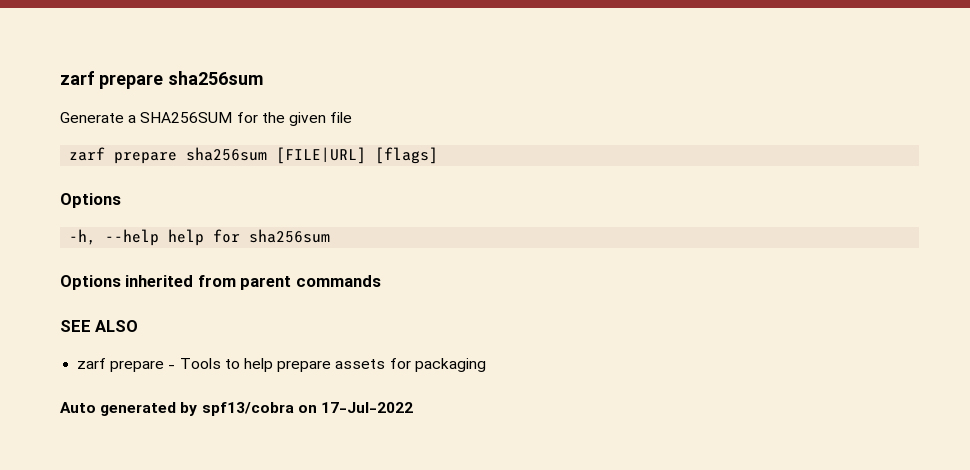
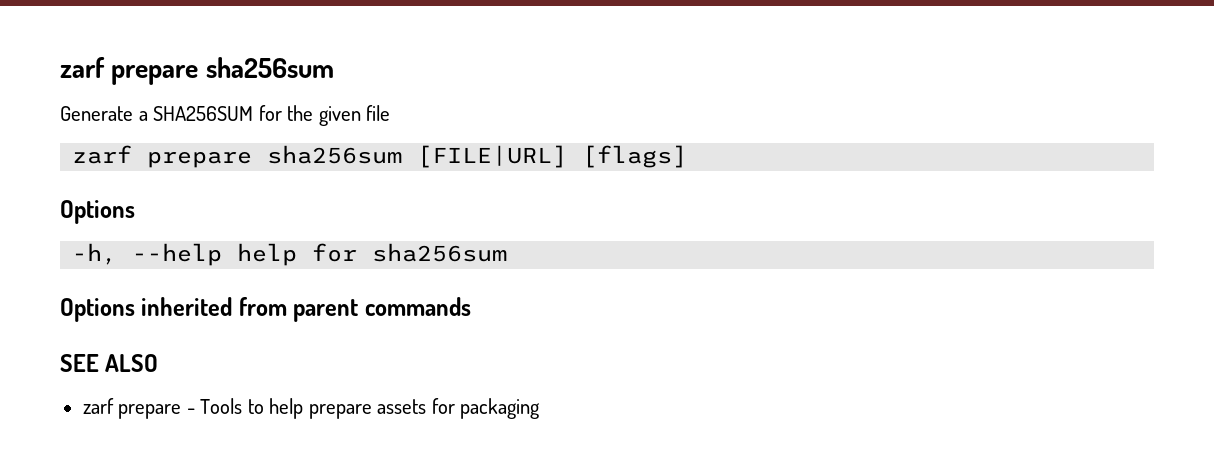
[60,402,413,416] // Auto generated by spf13/cobra on 17-Jul-2022 -> (541, 408) none

